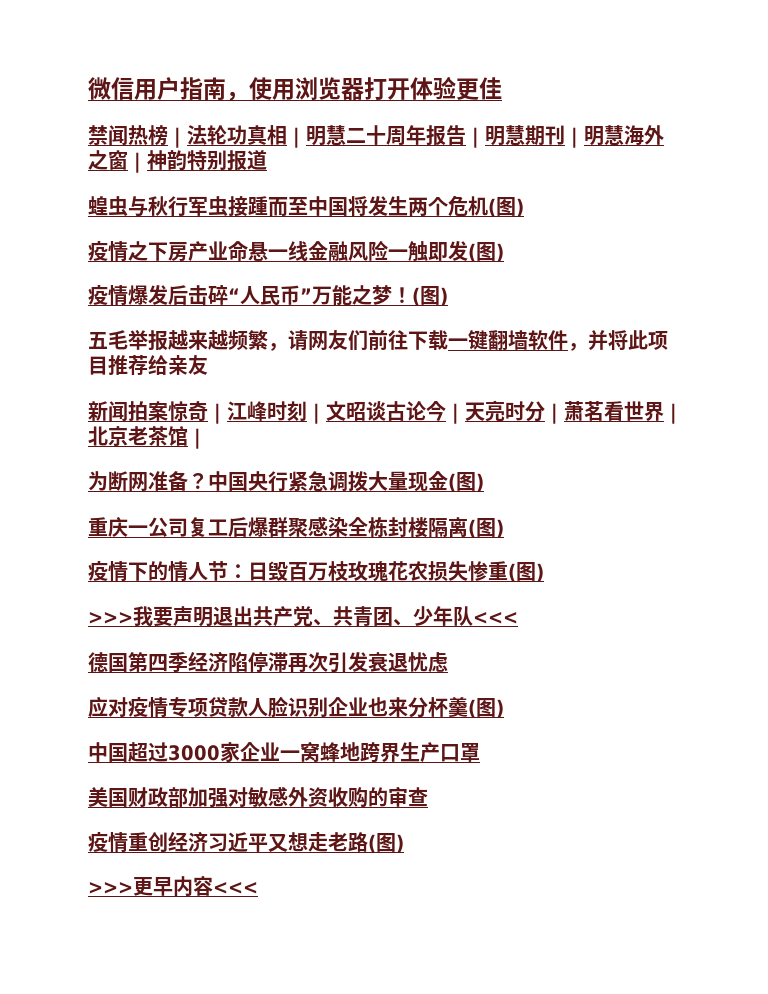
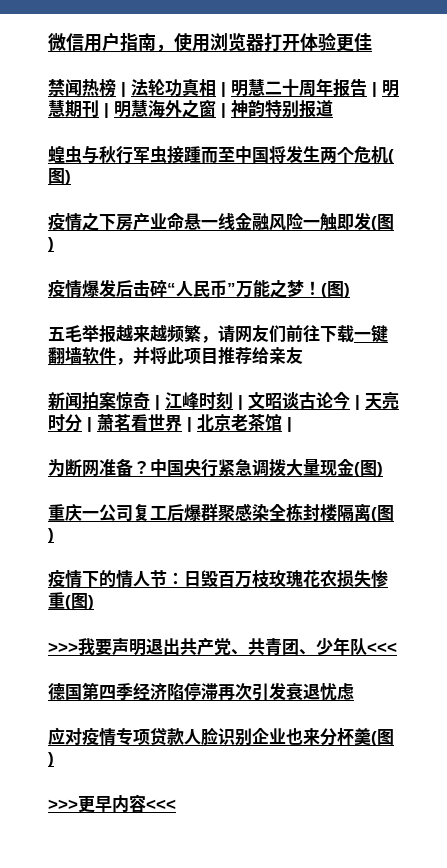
[88,741,480,763] [88,786,428,808] [88,831,404,853] // 中国超过3000家企业一窝蜂地跨界生产口罩 // 美国财政部加强对敏感外资收购的审查 // 疫情重创经济习近平又想走老路(图) -> (54, 759) none

